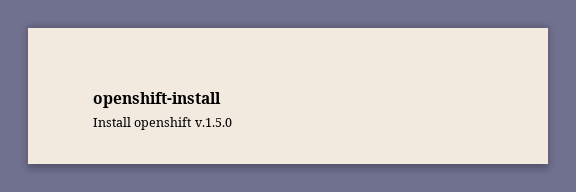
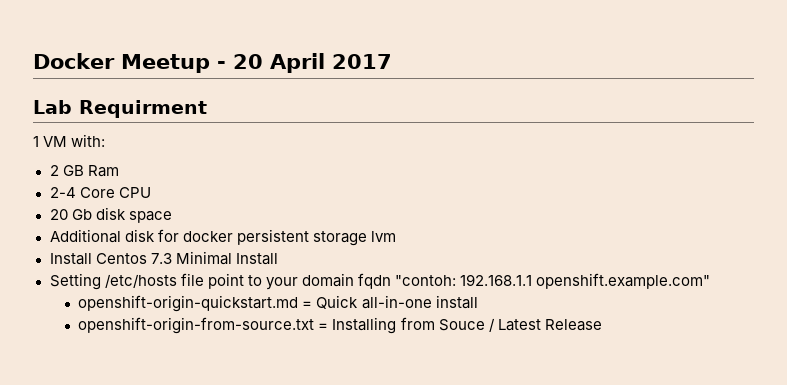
[93,92,221,108] [93,117,232,130] openshift-install // Install openshift v.1.5.0 -> [33,53,392,73] [33,100,207,118] [33,134,106,147] [49,165,119,177] [49,187,151,198] [49,207,172,223] [49,229,396,246] [49,251,278,265] [49,273,711,290] [78,295,478,312] [78,317,602,334] Docker Meetup - 20 April 2017 // Lab Requirment // 1 VM with: // 2 GB Ram // 2-4 Core CPU // 20 Gb disk space // Additional disk for docker persistent storage lvm // Install Centos 7.3 Minimal Install // Setting /etc/hosts file point to your domain fqdn "contoh: 192.168.1.1 openshift.example.com" // openshift-origin-quickstart.md = Quick all-in-one install // openshift-origin-from-source.txt = Installing from Souce / Latest Release

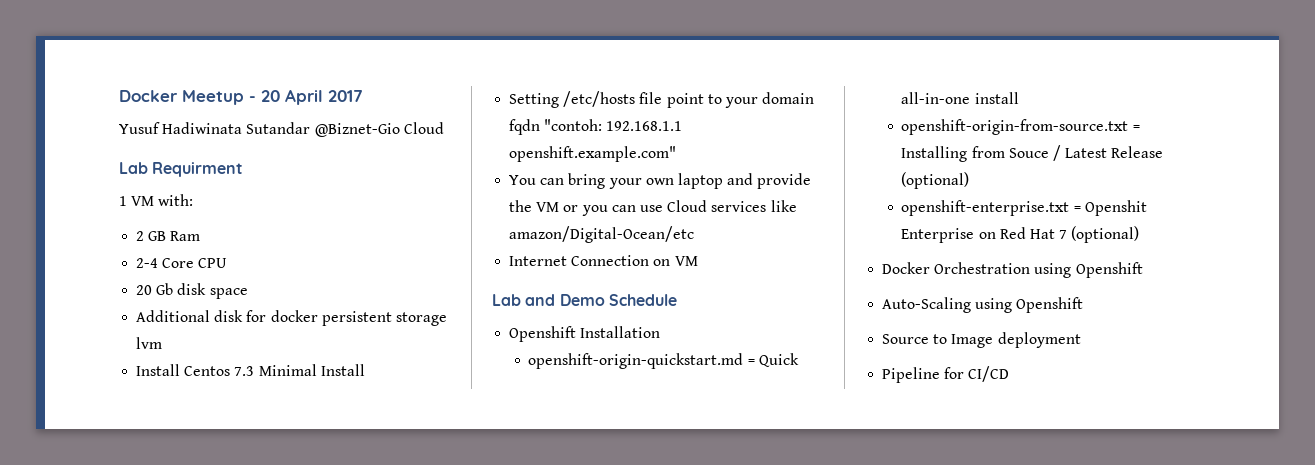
(392, 61) none -> [119,122,444,137] // Yusuf Hadiwinata Sutandar @Biznet-Gio Cloud
(711, 281) none -> [509,173,812,189] [509,200,797,216] [509,226,695,243] [509,255,698,266] [492,294,677,306] [509,326,661,342] // You can bring your own laptop and provide the VM or you can use Cloud services like amazon/Digital-Ocean/etc // Internet Connection on VM // Lab and Demo Schedule // Openshift Installation
(602, 325) none -> [901,172,970,189] [901,200,1147,216] [901,226,1140,243] [882,262,1143,278] [882,297,1084,313] [882,332,1081,348] [882,366,1010,383] (optional) // openshift-enterprise.txt = Openshit Enterprise on Red Hat 7 (optional) // Docker Orchestration using Openshift // Auto-Scaling using Openshift // Source to Image deployment // Pipeline for CI/CD

